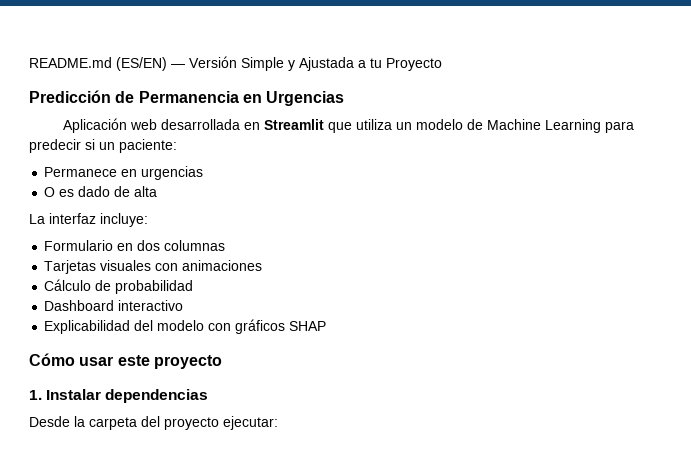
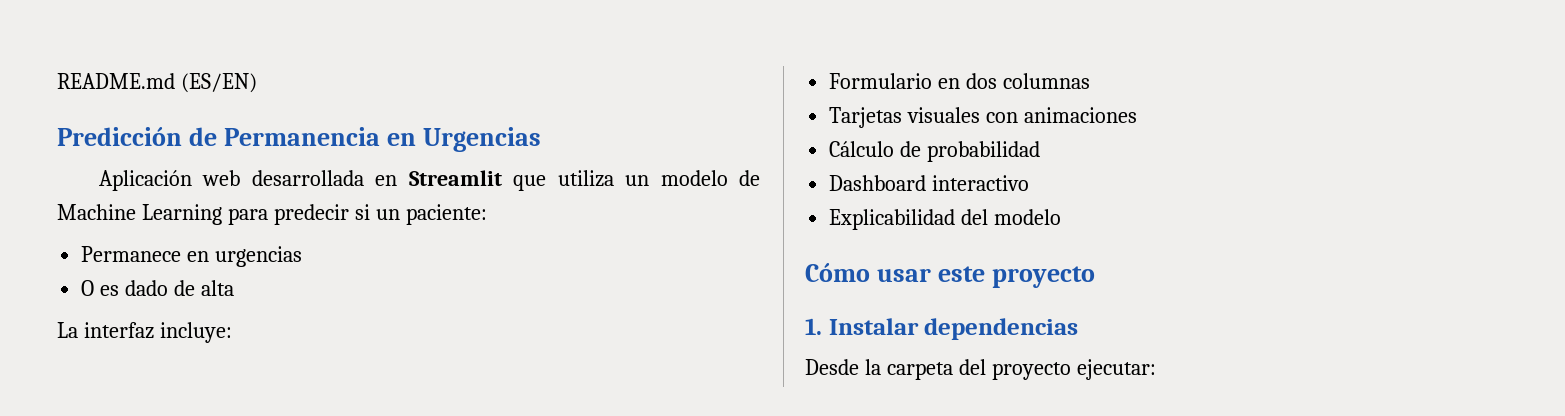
[171,56,442,71] — Versión Simple y Ajustada a tu Proyecto -> (257, 83) none
[208,319,327,334] con gráficos SHAP -> (1062, 217) none

